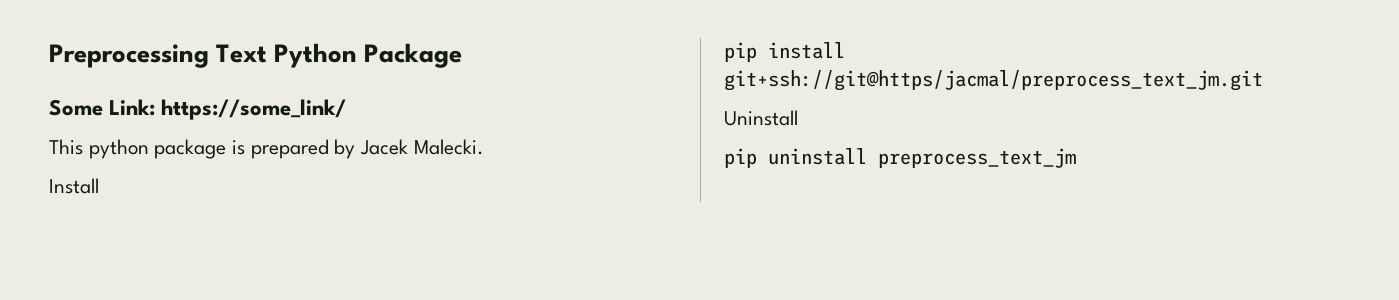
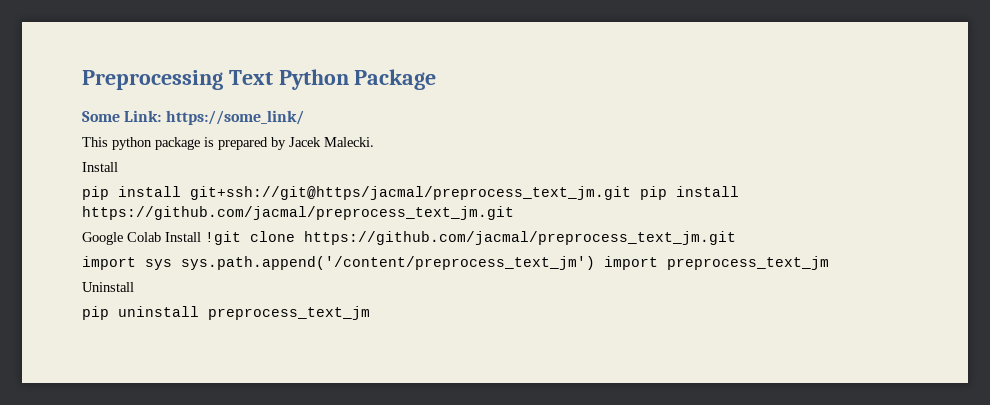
(1263, 80) none -> [640,186,739,200] [82,206,514,220] [82,231,736,245] [82,256,829,270] pip install https://github.com/jacmal/preprocess_text_jm.git // Google Colab Install !git clone https://github.com/jacmal/preprocess_text_jm.git // import sys sys.path.append('/content/preprocess_text_jm') import preprocess_text_jm

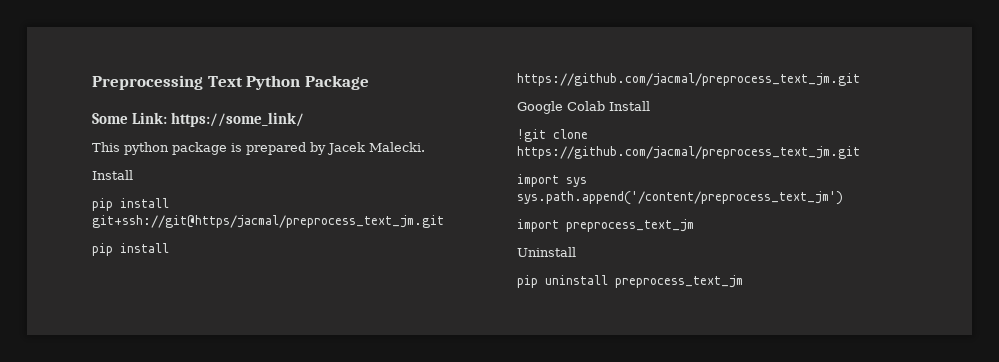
(631, 193) none -> (444, 221) //
(201, 237) none -> (650, 106) //
(595, 263) none -> (843, 198) //

